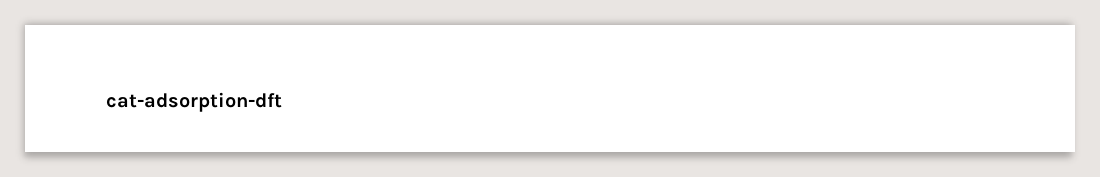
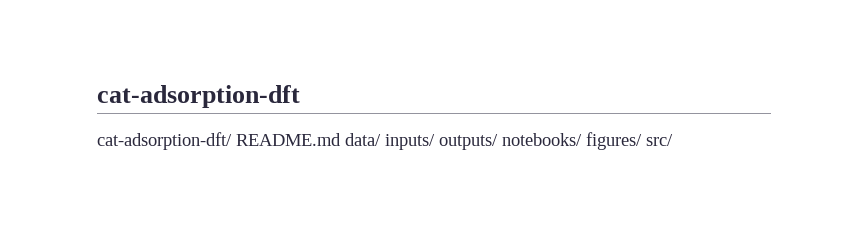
(282, 102) none -> [97,132,673,150] // cat-adsorption-dft/ README.md data/ inputs/ outputs/ notebooks/ figures/ src/

